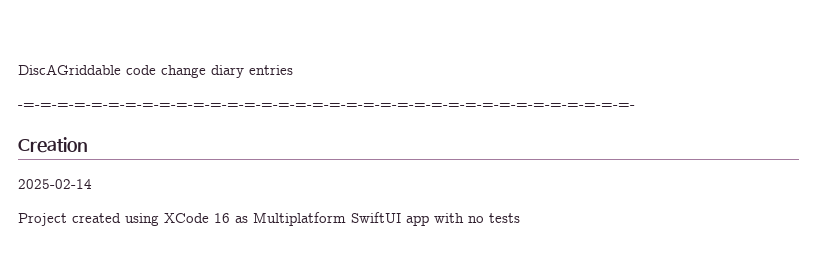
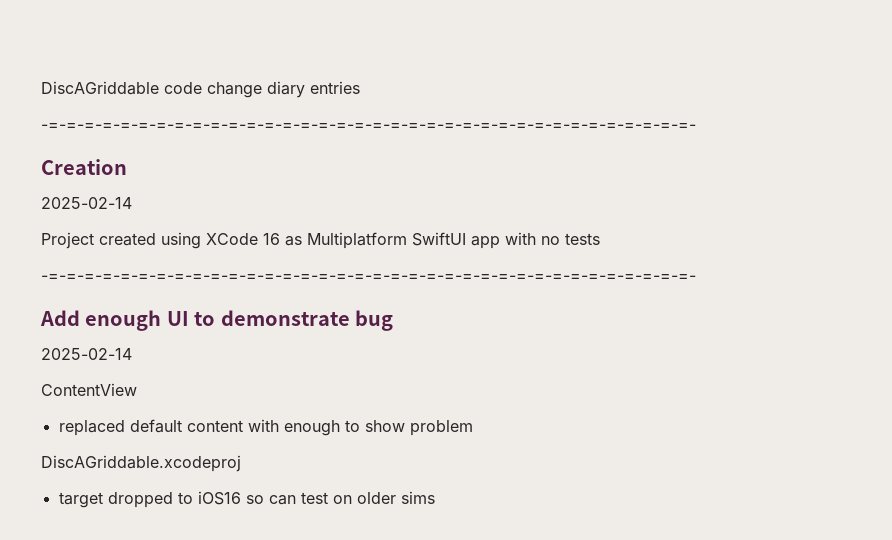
(520, 218) none -> [41,274,696,281] [40,310,393,331] [41,348,132,360] [41,383,137,396] [58,419,473,436] [41,455,241,472] [58,491,435,508] // -=-=-=-=-=-=-=-=-=-=-=-=-=-=-=-=-=-=-=-=-=-=-=-=-=-=-=-=-=-=-=-=-=-=-=-=- // Add enough UI to demonstrate bug // 2025-02-14 // ContentView // replaced default content with enough to show problem // DiscAGriddable.xcodeproj // target dropped to iOS16 so can test on older sims

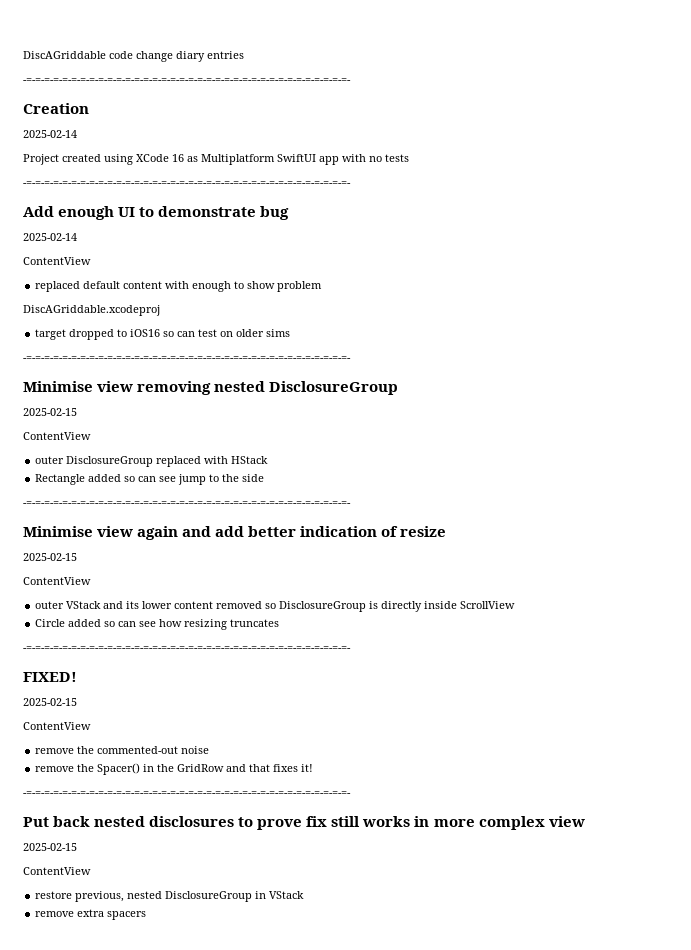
(435, 497) none -> [23,356,351,361] [23,381,399,395] [23,408,77,416] [23,432,91,440] [35,456,269,467] [35,474,265,485] [23,501,351,506] [23,526,447,540] [23,553,77,561] [23,577,91,585] [35,601,516,612] [35,619,280,630] [23,646,351,651] [23,672,77,682] [23,698,77,706] [23,722,91,730] [35,746,210,754] [35,763,314,775] [23,791,351,796] [23,816,585,830] [23,843,77,851] [23,867,91,875] [35,891,305,902] [35,909,147,920] // -=-=-=-=-=-=-=-=-=-=-=-=-=-=-=-=-=-=-=-=-=-=-=-=-=-=-=-=-=-=-=-=-=-=-=-=- // Minimise view removing nested DisclosureGroup // 2025-02-15 // ContentView // outer DisclosureGroup replaced with HStack // Rectangle added so can see jump to the side // -=-=-=-=-=-=-=-=-=-=-=-=-=-=-=-=-=-=-=-=-=-=-=-=-=-=-=-=-=-=-=-=-=-=-=-=- // Minimise view again and add better indication of resize // 2025-02-15 // ContentView // outer VStack and its lower content removed so DisclosureGroup is directly inside ScrollView // Circle added so can see how resizing truncates // -=-=-=-=-=-=-=-=-=-=-=-=-=-=-=-=-=-=-=-=-=-=-=-=-=-=-=-=-=-=-=-=-=-=-=-=- // FIXED! // 2025-02-15 // ContentView // remove the commented-out noise // remove the Spacer() in the GridRow and that fixes it! // -=-=-=-=-=-=-=-=-=-=-=-=-=-=-=-=-=-=-=-=-=-=-=-=-=-=-=-=-=-=-=-=-=-=-=-=- // Put back nested disclosures to prove fix still works in more complex view // 2025-02-15 // ContentView // restore previous, nested DisclosureGroup in VStack // remove extra spacers

